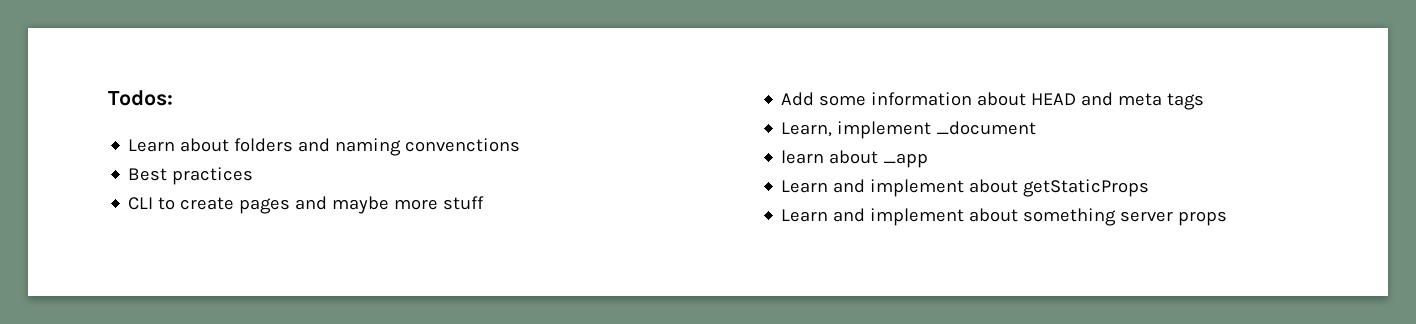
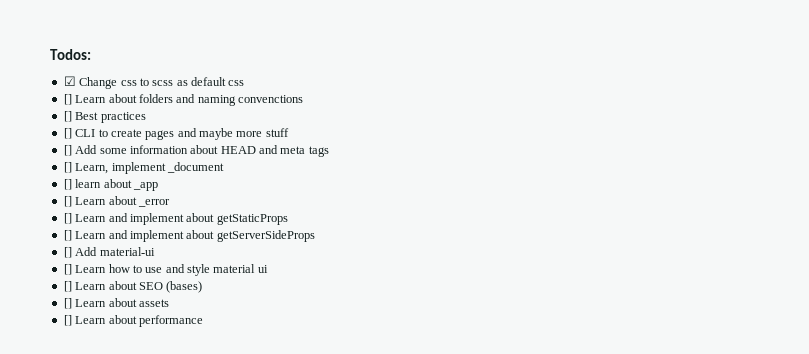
(173, 98) none -> [63,76,245,89] [63,94,72,105] ☑ Change css to scss as default css // []
(521, 145) none -> [63,111,72,122] []
(254, 176) none -> [63,128,72,139] []
(485, 203) none -> [63,145,72,156] []
(1205, 101) none -> [63,162,72,173] []
(1037, 128) none -> [63,179,72,190] []
(929, 160) none -> [63,196,170,207] [63,213,72,224] [] Learn about _error // []
[781,208,1228,226] Learn and implement about something server props -> [63,230,315,242] [63,247,155,258] [63,264,268,276] [63,281,203,293] [63,298,169,309] [63,315,203,327] [] Learn and implement about getServerSideProps // [] Add material-ui // [] Learn how to use and style material ui // [] Learn about SEO (bases) // [] Learn about assets // [] Learn about performance

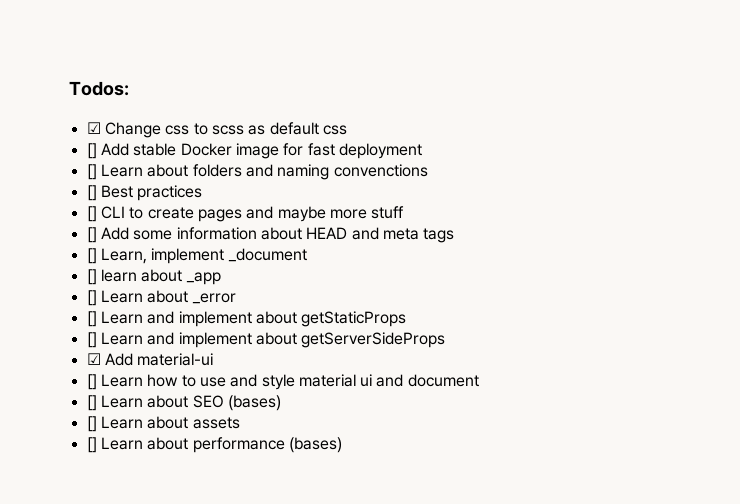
(245, 83) none -> [86,143,422,159] // [] Add stable Docker image for fast deployment
[63,247,72,258] [] -> [86,353,101,365] ☑
(268, 269) none -> [376,374,479,387] and document
(203, 321) none -> [288,437,342,453] (bases)

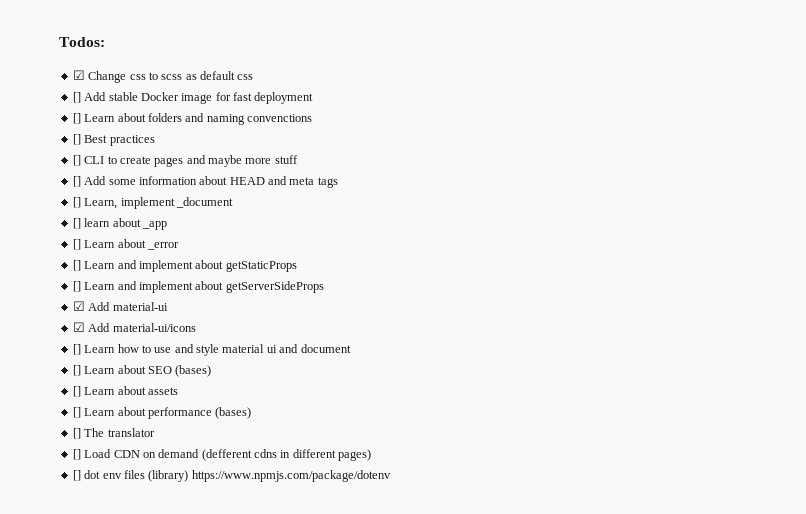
(214, 359) none -> [72,322,196,332] // ☑ Add material-ui/icons
(342, 445) none -> [72,428,155,439] [72,449,372,461] [72,470,391,482] // [] The translator // [] Load CDN on demand (defferent cdns in different pages) // [] dot env files (library) https://www.npmjs.com/package/dotenv

